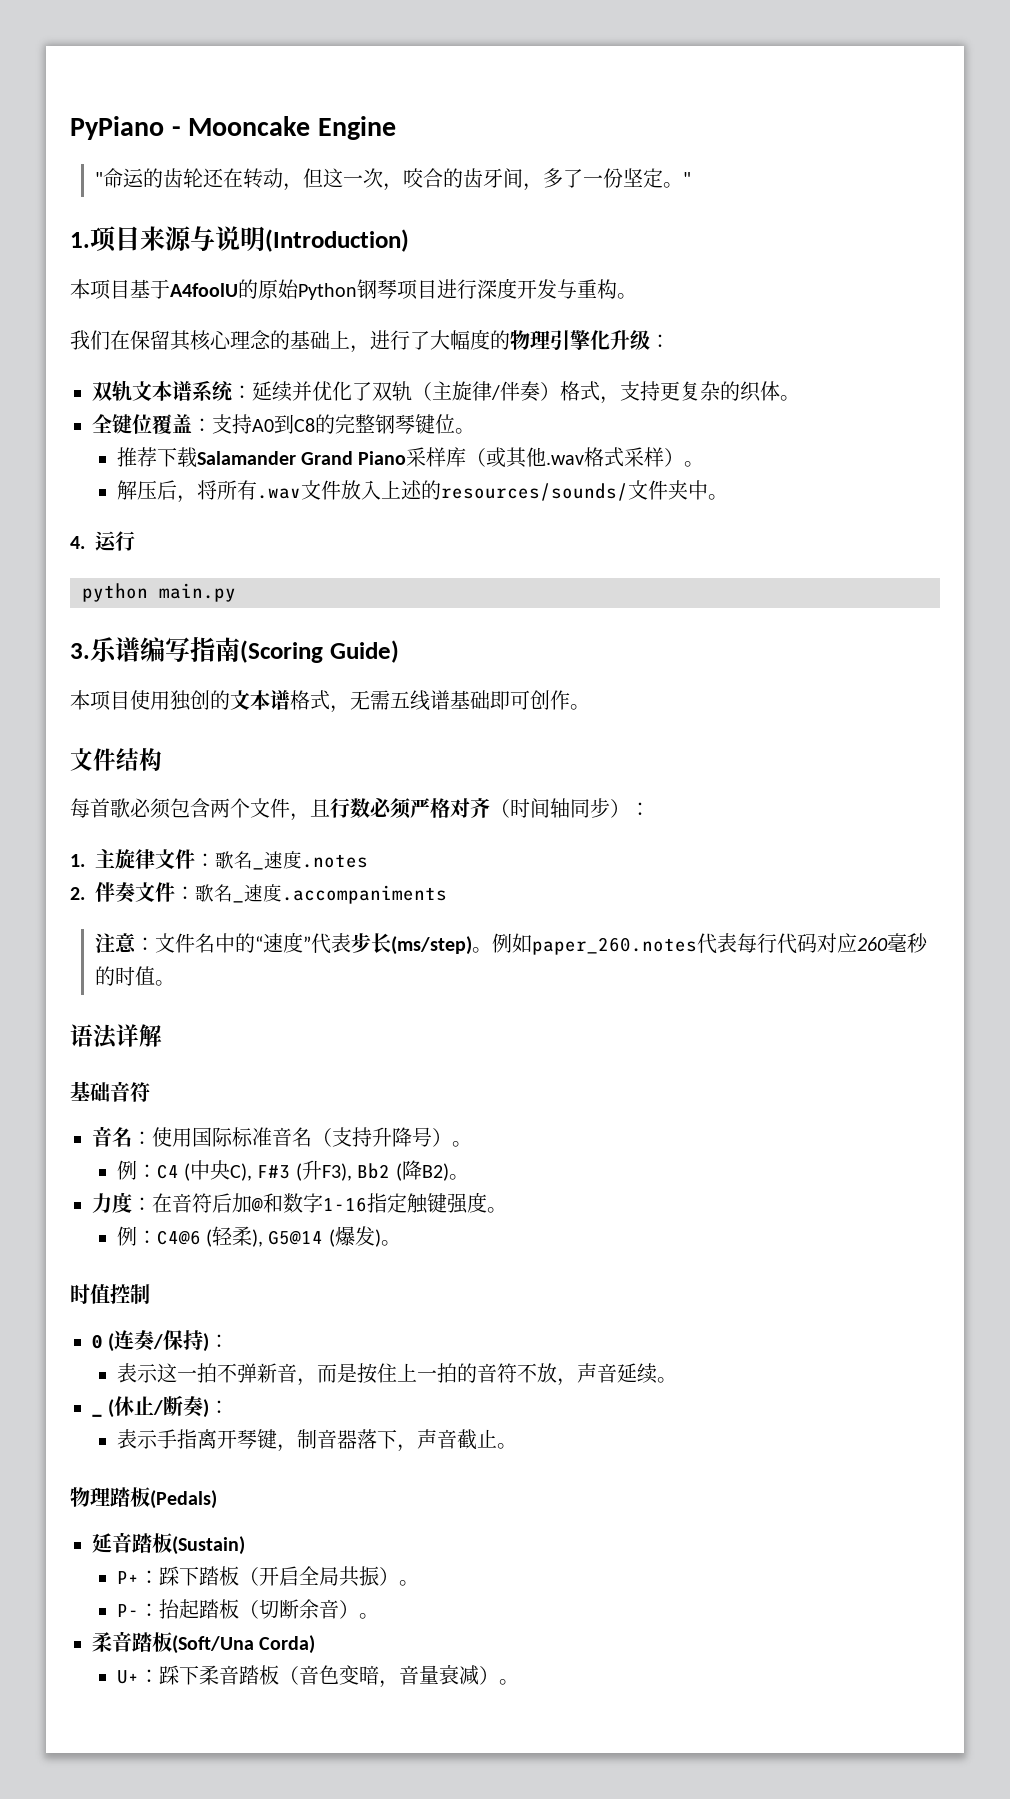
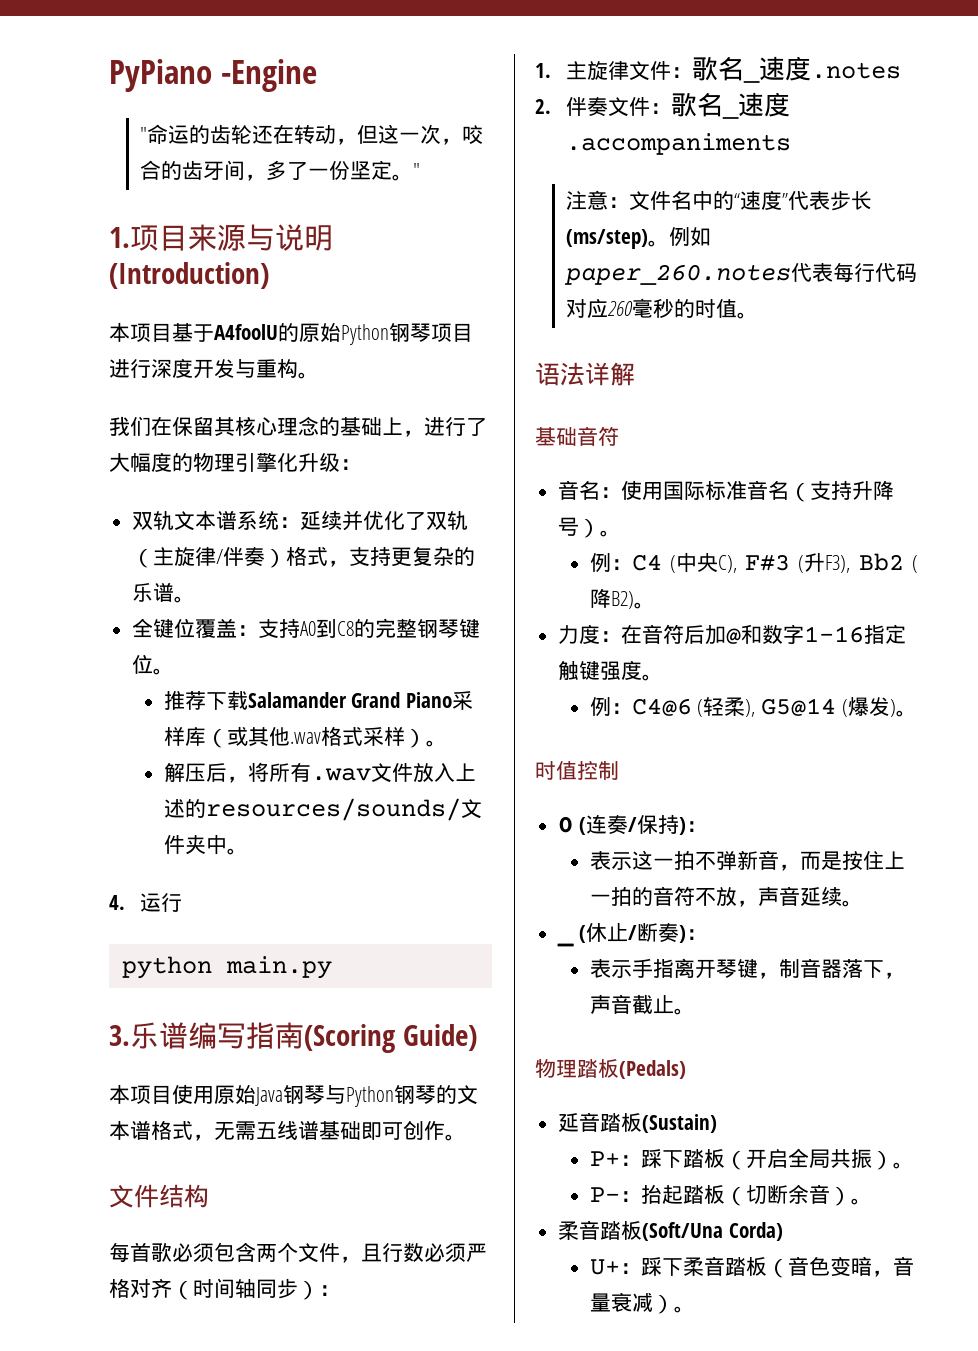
[171,116,396,140] - Mooncake Engine -> [220,59,317,92] -Engine
[740,381,780,402] 织体 -> [132,582,175,602] 乐谱
[170,690,210,711] 独创 -> [214,1084,436,1107] 原始Java钢琴与Python钢琴

